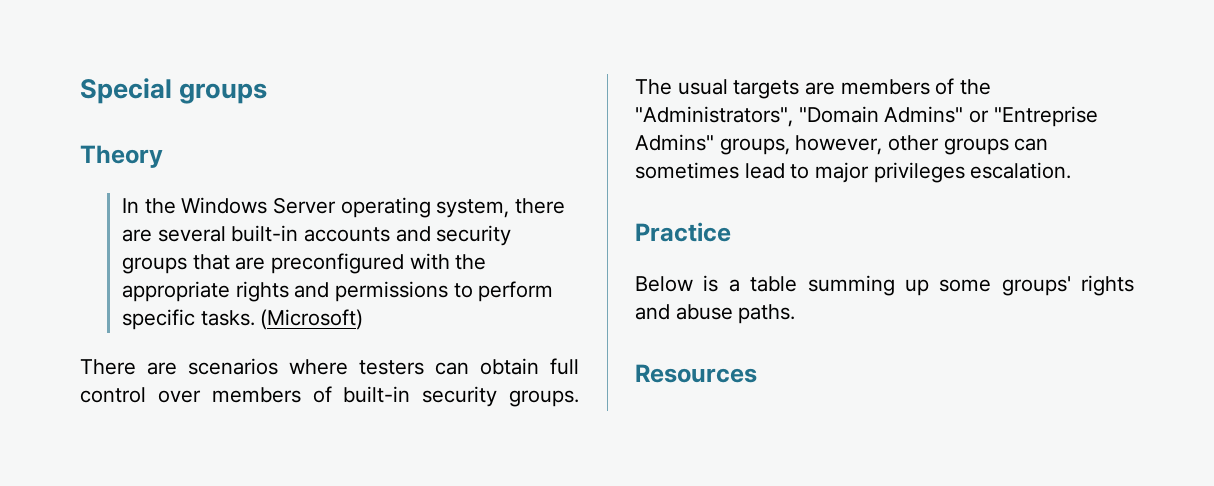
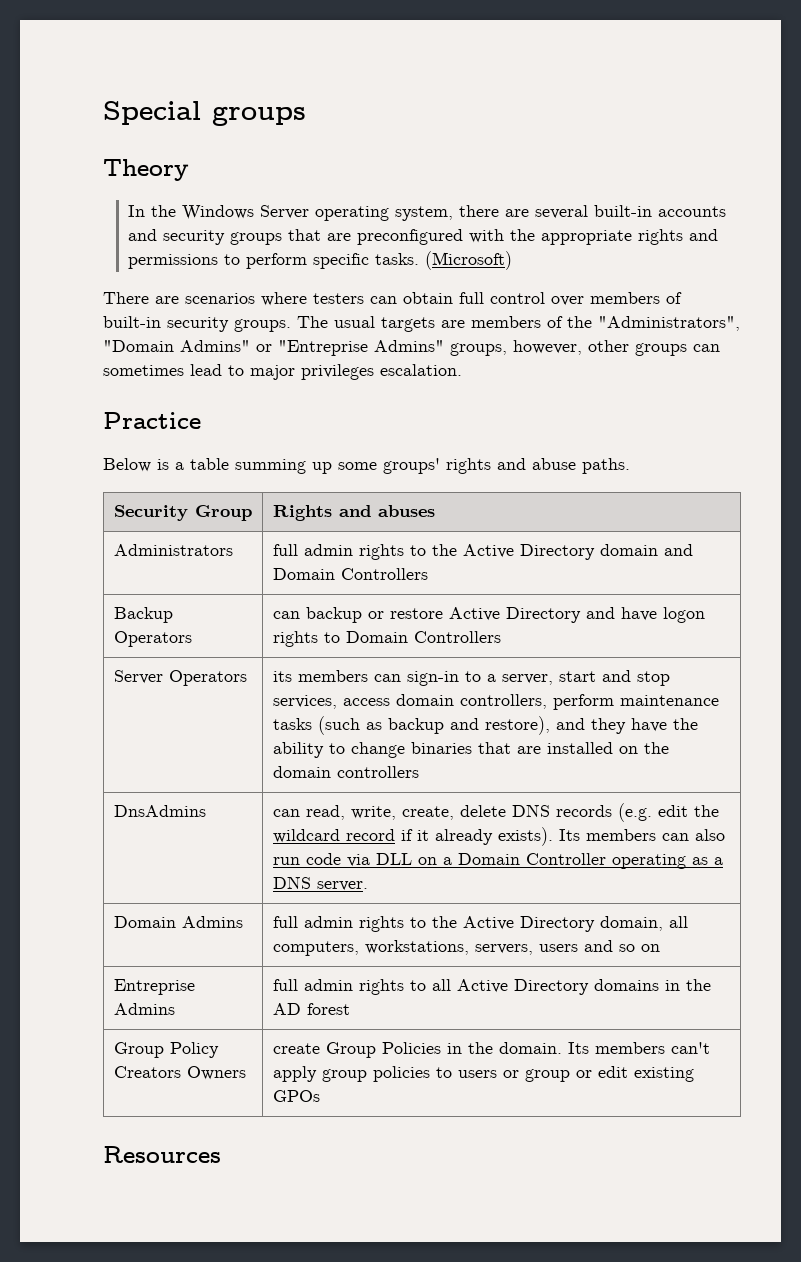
(796, 314) none -> [113,505,252,521] [272,505,435,521] [113,544,233,556] [272,544,693,560] [272,568,428,580] [113,607,173,623] [113,631,192,647] [272,607,705,623] [272,631,501,647] [113,670,247,686] [272,670,670,686] [272,694,719,710] [272,716,698,735] [272,742,669,758] [272,766,419,778] [113,805,206,817] [272,803,719,822] [272,827,725,846] [272,853,723,869] [272,876,368,891] [113,916,243,928] [272,916,688,932] [272,940,660,956] [113,979,195,995] [113,1003,175,1015] [272,979,711,995] [272,1003,350,1015] [113,1042,219,1058] [113,1066,246,1080] [272,1042,710,1058] [272,1066,694,1082] [272,1090,320,1102] // Security Group | Rights and abuses // Administrators | full admin rights to the Active Directory domain and Domain Controllers // Backup Operators | can backup or restore Active Directory and have logon rights to Domain Controllers // Server Operators | its members can sign-in to a server, start and stop services, access domain controllers, perform maintenance tasks (such as backup and restore), and they have the ability to change binaries that are installed on the domain controllers // DnsAdmins | can read, write, create, delete DNS records (e.g. edit the wildcard record if it already exists). Its members can also run code via DLL on a Domain Controller operating as a DNS server. // Domain Admins | full admin rights to the Active Directory domain, all computers, workstations, servers, users and so on // Entreprise Admins | full admin rights to all Active Directory domains in the AD forest // Group Policy Creators Owners | create Group Policies in the domain. Its members can't apply group policies to users or group or edit existing GPOs

